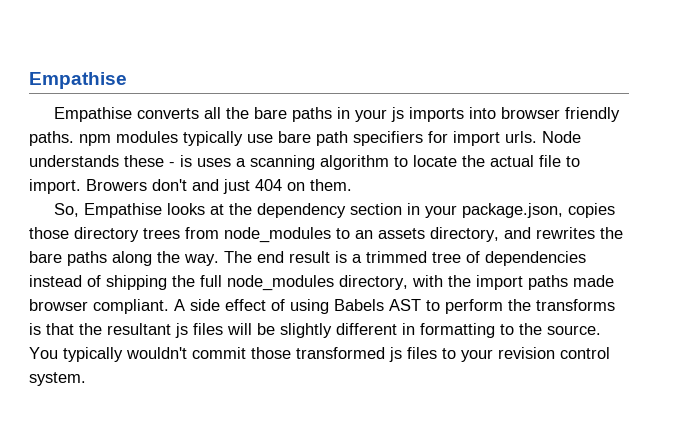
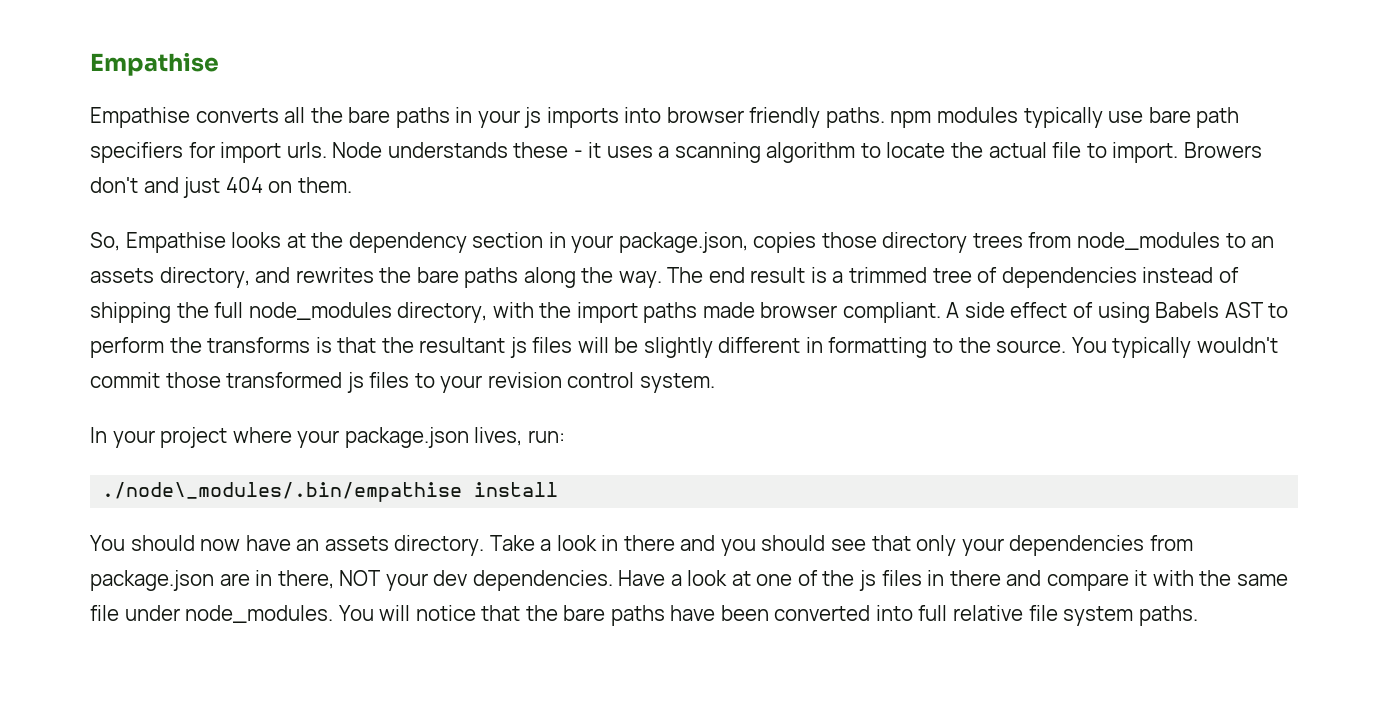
[180,155,192,167] is -> [588,142,602,158] it
(86, 379) none -> [90,427,565,448] [102,482,559,502] [90,535,1193,556] [90,570,1288,591] [90,605,1198,626] // In your project where your package.json lives, run: // ./node\_modules/.bin/empathise install // You should now have an assets directory. Take a look in there and you should see that only your dependencies from package.json are in there, NOT your dev dependencies. Have a look at one of the js files in there and compare it with the same file under node_modules. You will notice that the bare paths have been converted into full relative file system paths.

